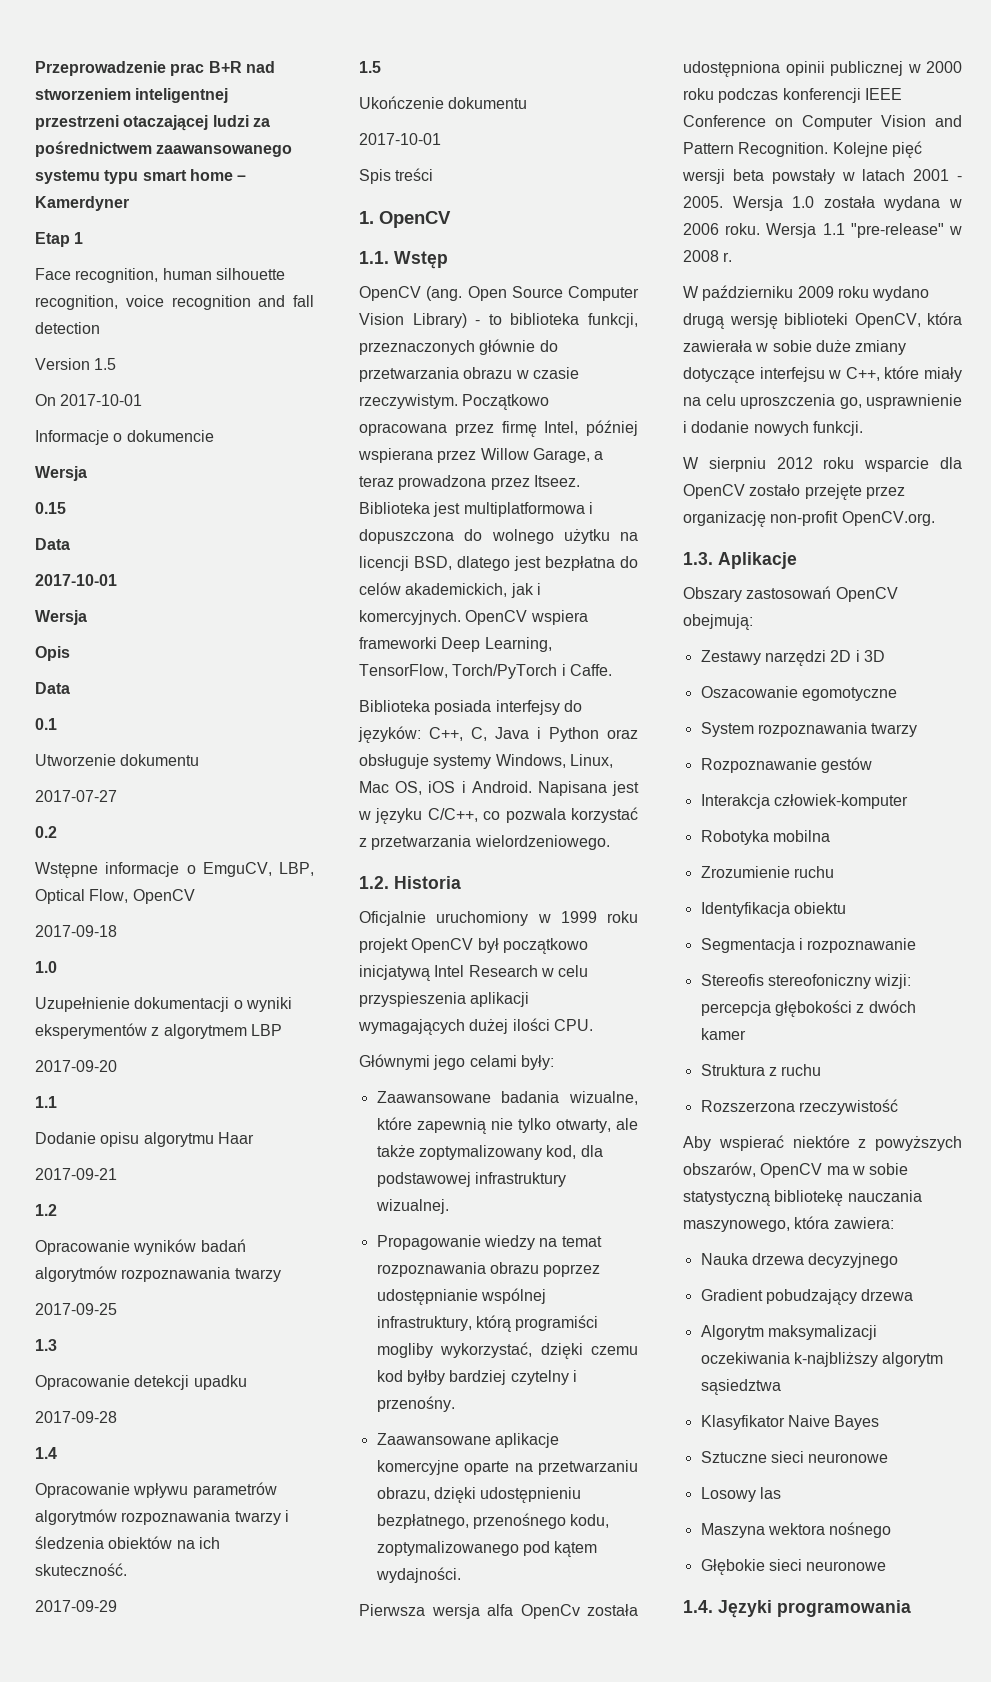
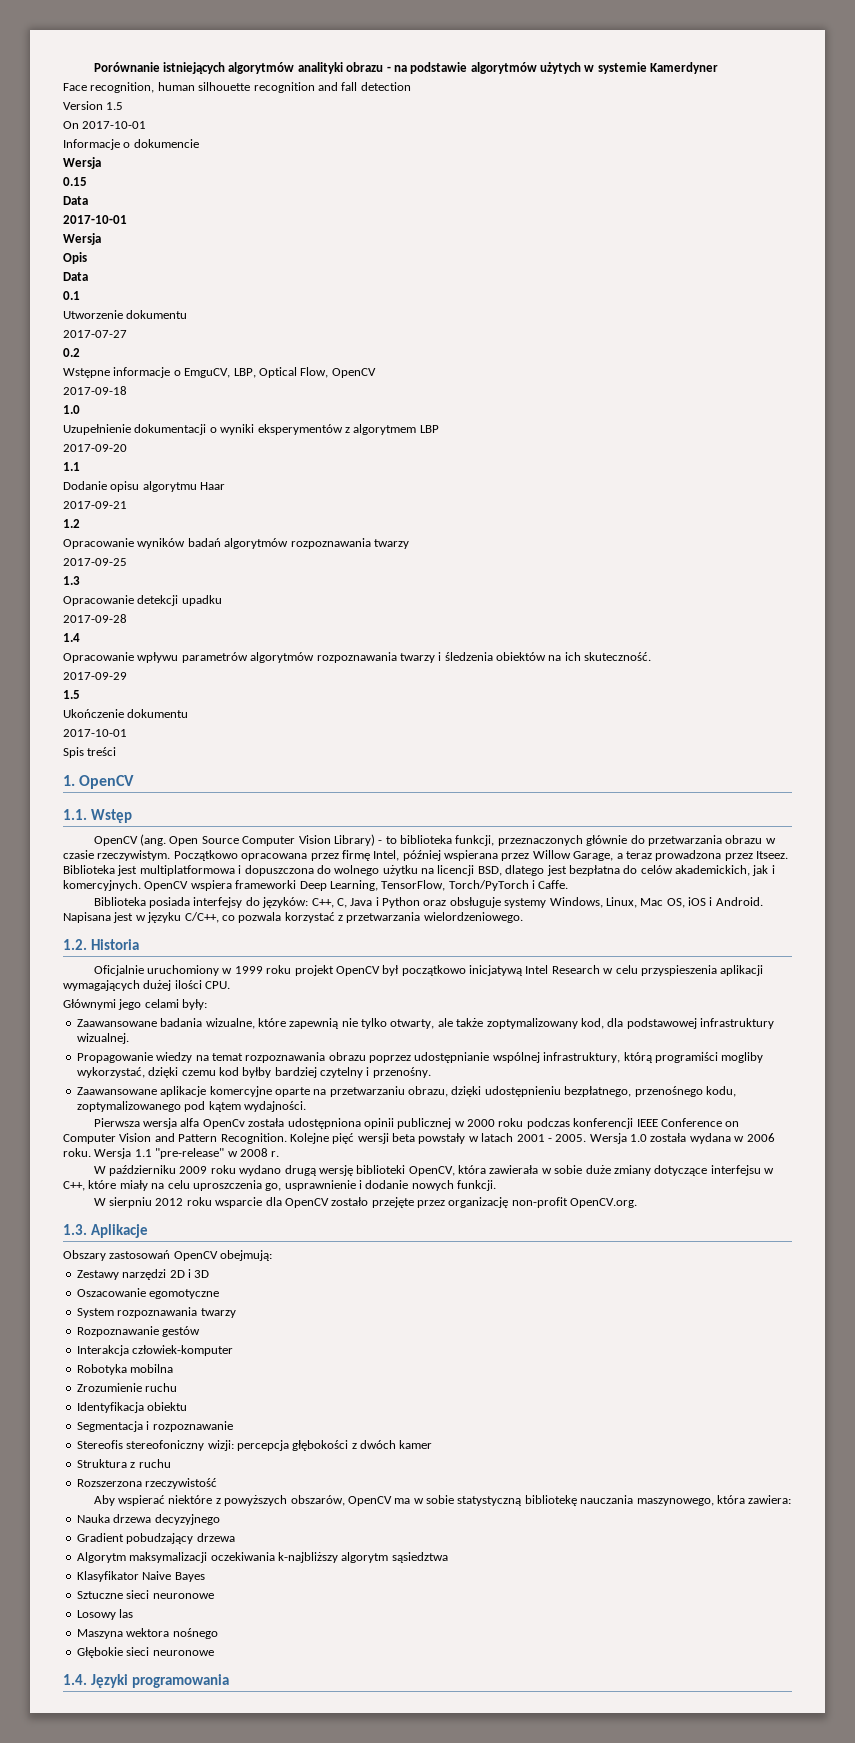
[35,61,275,76] [35,88,229,103] [35,115,270,131] [35,141,293,157] [35,169,247,184] Przeprowadzenie prac B+R nad stworzeniem inteligentnej przestrzeni otaczającej ludzi za pośrednictwem zaawansowanego systemu typu smart home – -> [93,62,647,74] Porównanie istniejących algorytmów analityki obrazu - na podstawie algorytmów użytych w systemie
[35,232,84,247] // Etap 1 -> (719, 68) none
[35,295,164,310] recognition, voice -> (251, 86) none

